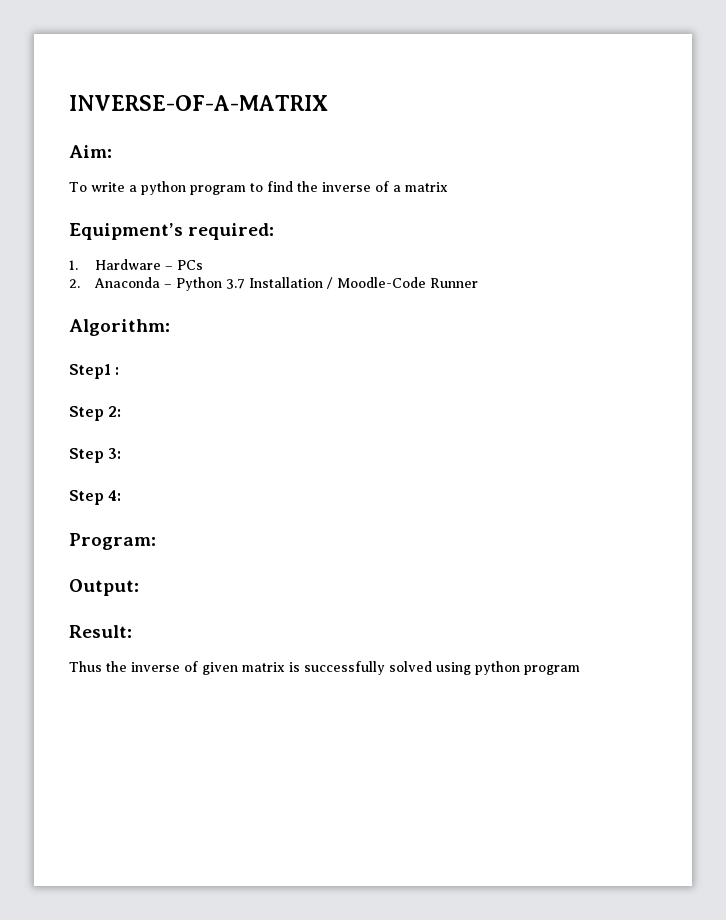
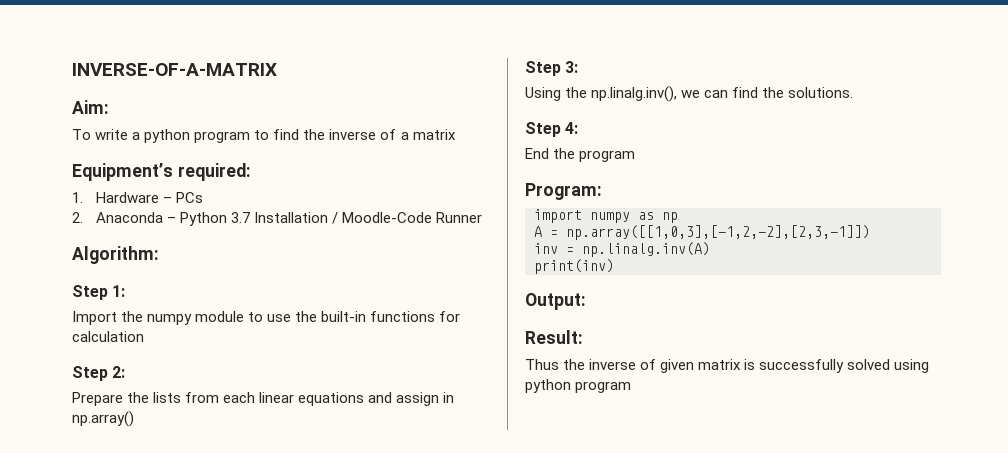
[69,364,120,379] [69,406,122,421] [69,448,122,463] [69,490,122,505] [69,533,156,550] Step1 : // Step 2: // Step 3: // Step 4: // Program: -> [72,285,126,300] [72,311,461,325] [72,331,144,342] [72,366,126,381] [72,392,455,406] [72,411,134,427] [525,61,579,76] [525,86,854,102] [525,122,579,137] [525,148,636,162] [525,183,602,200] [534,209,678,223] [534,225,870,240] [534,242,710,257] [534,259,614,274] Step 1: // Import the numpy module to use the built-in functions for calculation // Step 2: // Prepare the lists from each linear equations and assign in np.array() // Step 3: // Using the np.linalg.inv(), we can find the solutions. // Step 4: // End the program // Program: // import numpy as np // A = np.array([[1,0,3],[-1,2,-2],[2,3,-1]]) // inv = np.linalg.inv(A) // print(inv)

